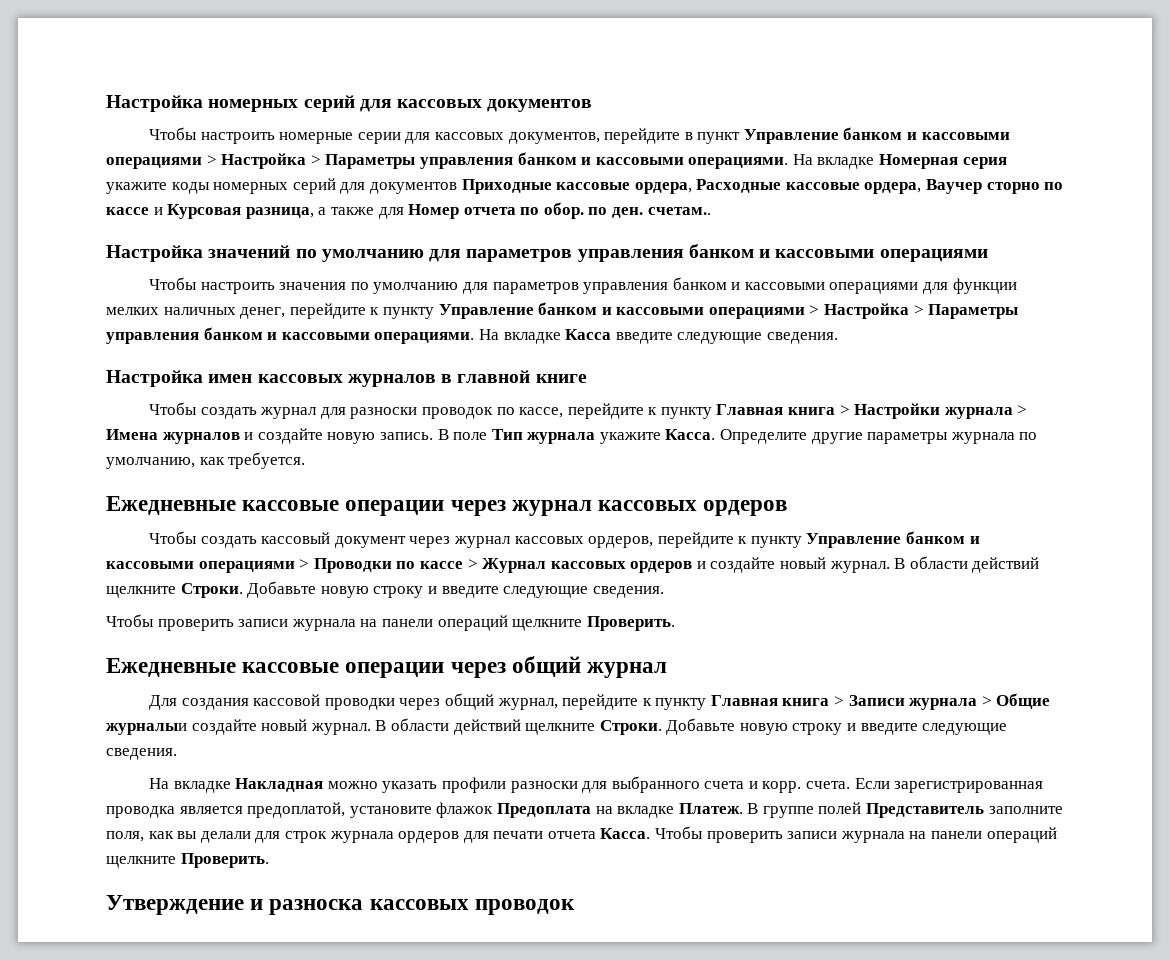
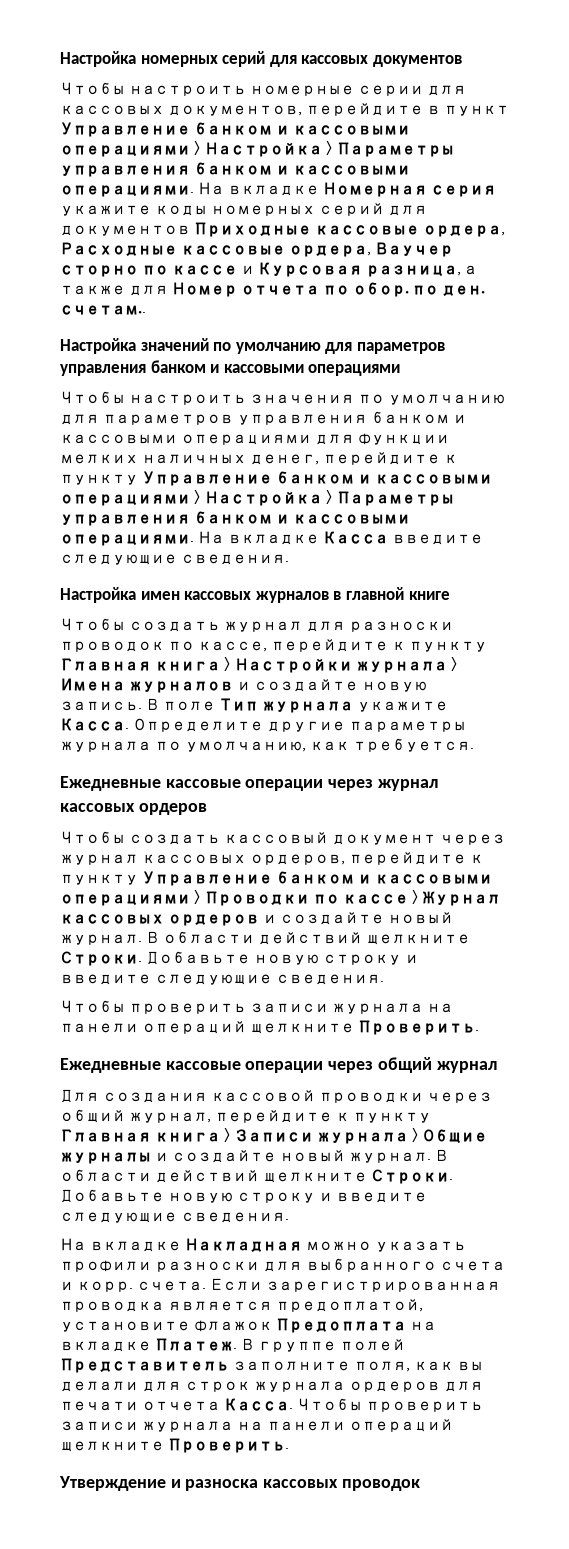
[106,723,187,735] журналыи -> [60,1152,168,1164] журналы и

